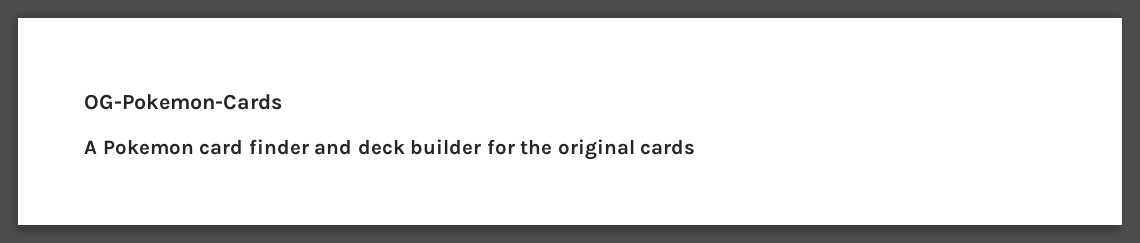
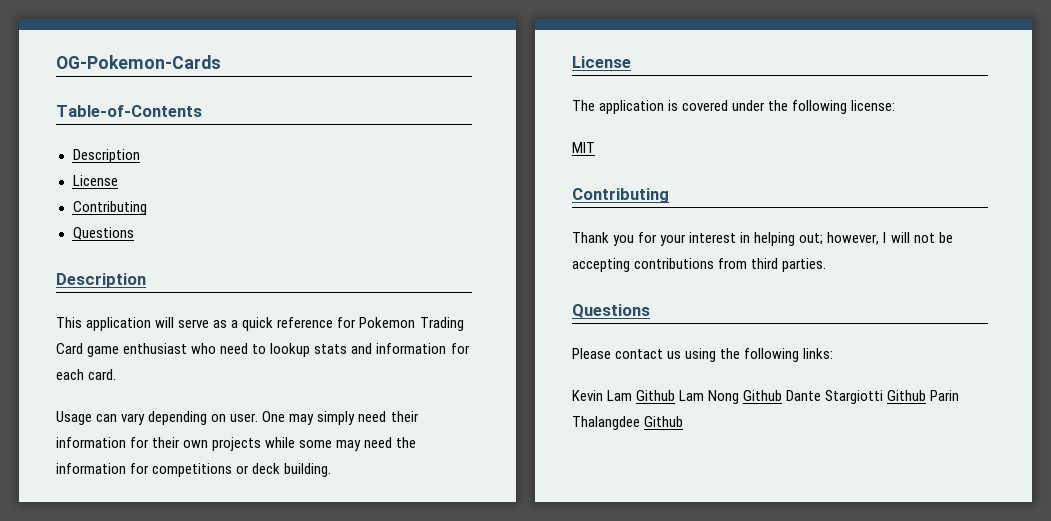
[84,139,696,160] A Pokemon card finder and deck builder for the original cards -> [56,105,202,117] [72,149,140,163] [72,175,118,186] [72,201,147,215] [72,227,134,240] [56,273,146,288] [56,317,464,331] [56,343,470,357] [56,369,117,380] [56,411,419,425] [56,437,417,451] [56,463,332,477] [572,56,631,68] [572,100,896,114] [572,142,595,153] [572,188,669,203] [572,232,953,246] [572,258,827,272] [572,304,650,318] [572,348,834,362] [572,390,960,404] [572,416,684,430] Table-of-Contents // Description // License // Contributing // Questions // Description // This application will serve as a quick reference for Pokemon Trading Card game enthusiast who need to lookup stats and information for each card. // Usage can vary depending on user. One may simply need their information for their own projects while some may need the information for competitions or deck building. // License // The application is covered under the following license: // MIT // Contributing // Thank you for your interest in helping out; however, I will not be accepting contributions from third parties. // Questions // Please contact us using the following links: // Kevin Lam Github Lam Nong Github Dante Stargiotti Github Parin Thalangdee Github

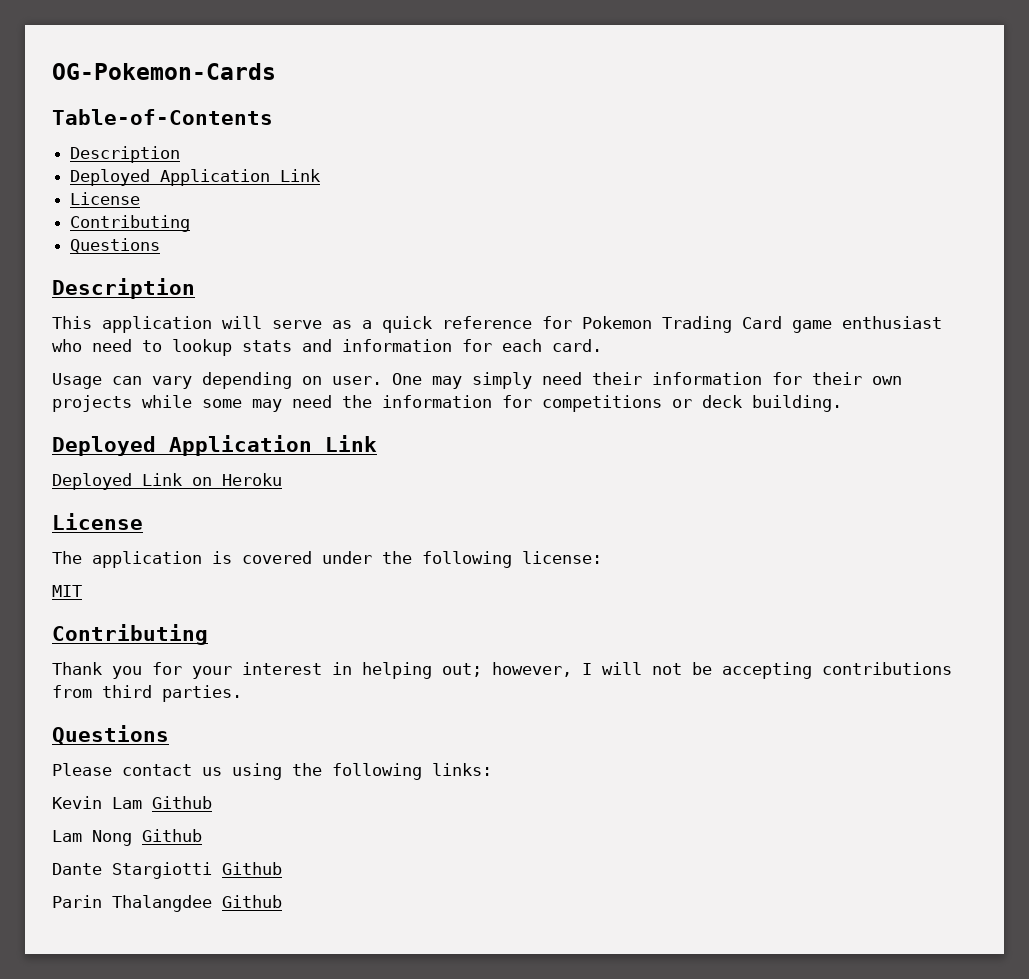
(140, 156) none -> [70,169,321,186] // Deployed Application Link
(332, 470) none -> [52,435,377,456] [52,473,282,490] // Deployed Application Link // Deployed Link on Heroku
(676, 395) none -> (212, 802) //
(783, 395) none -> (202, 835) //
(927, 395) none -> (282, 868) //

